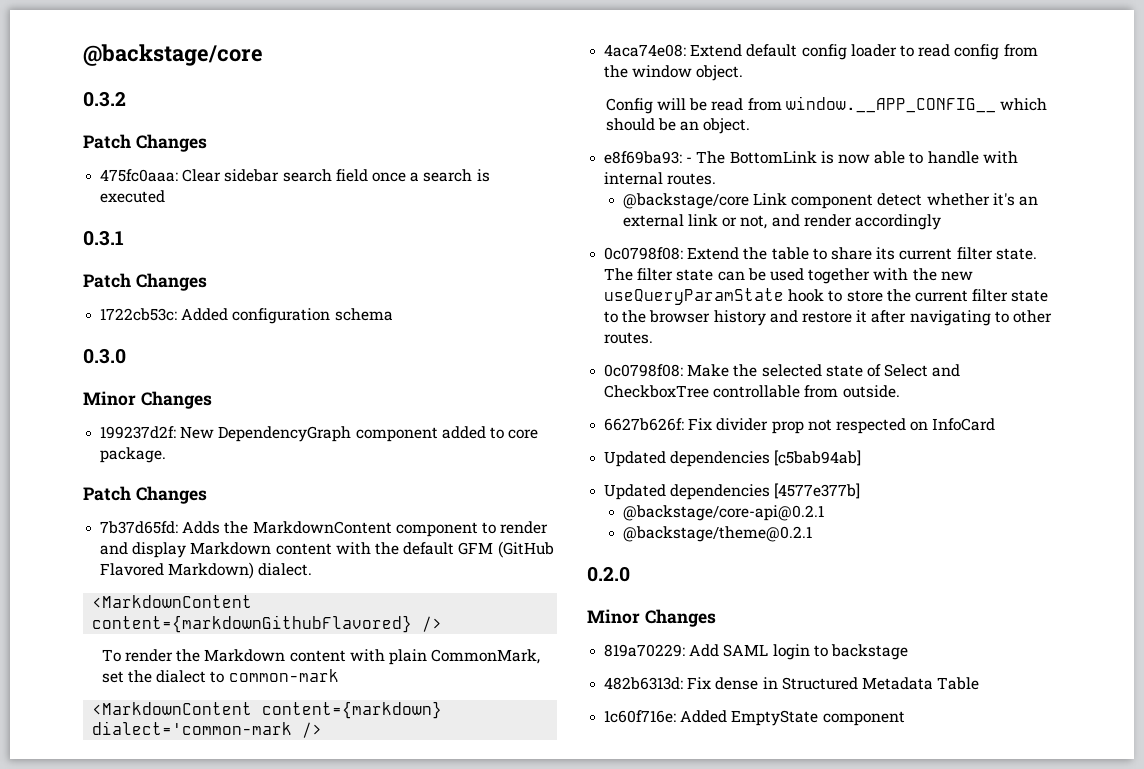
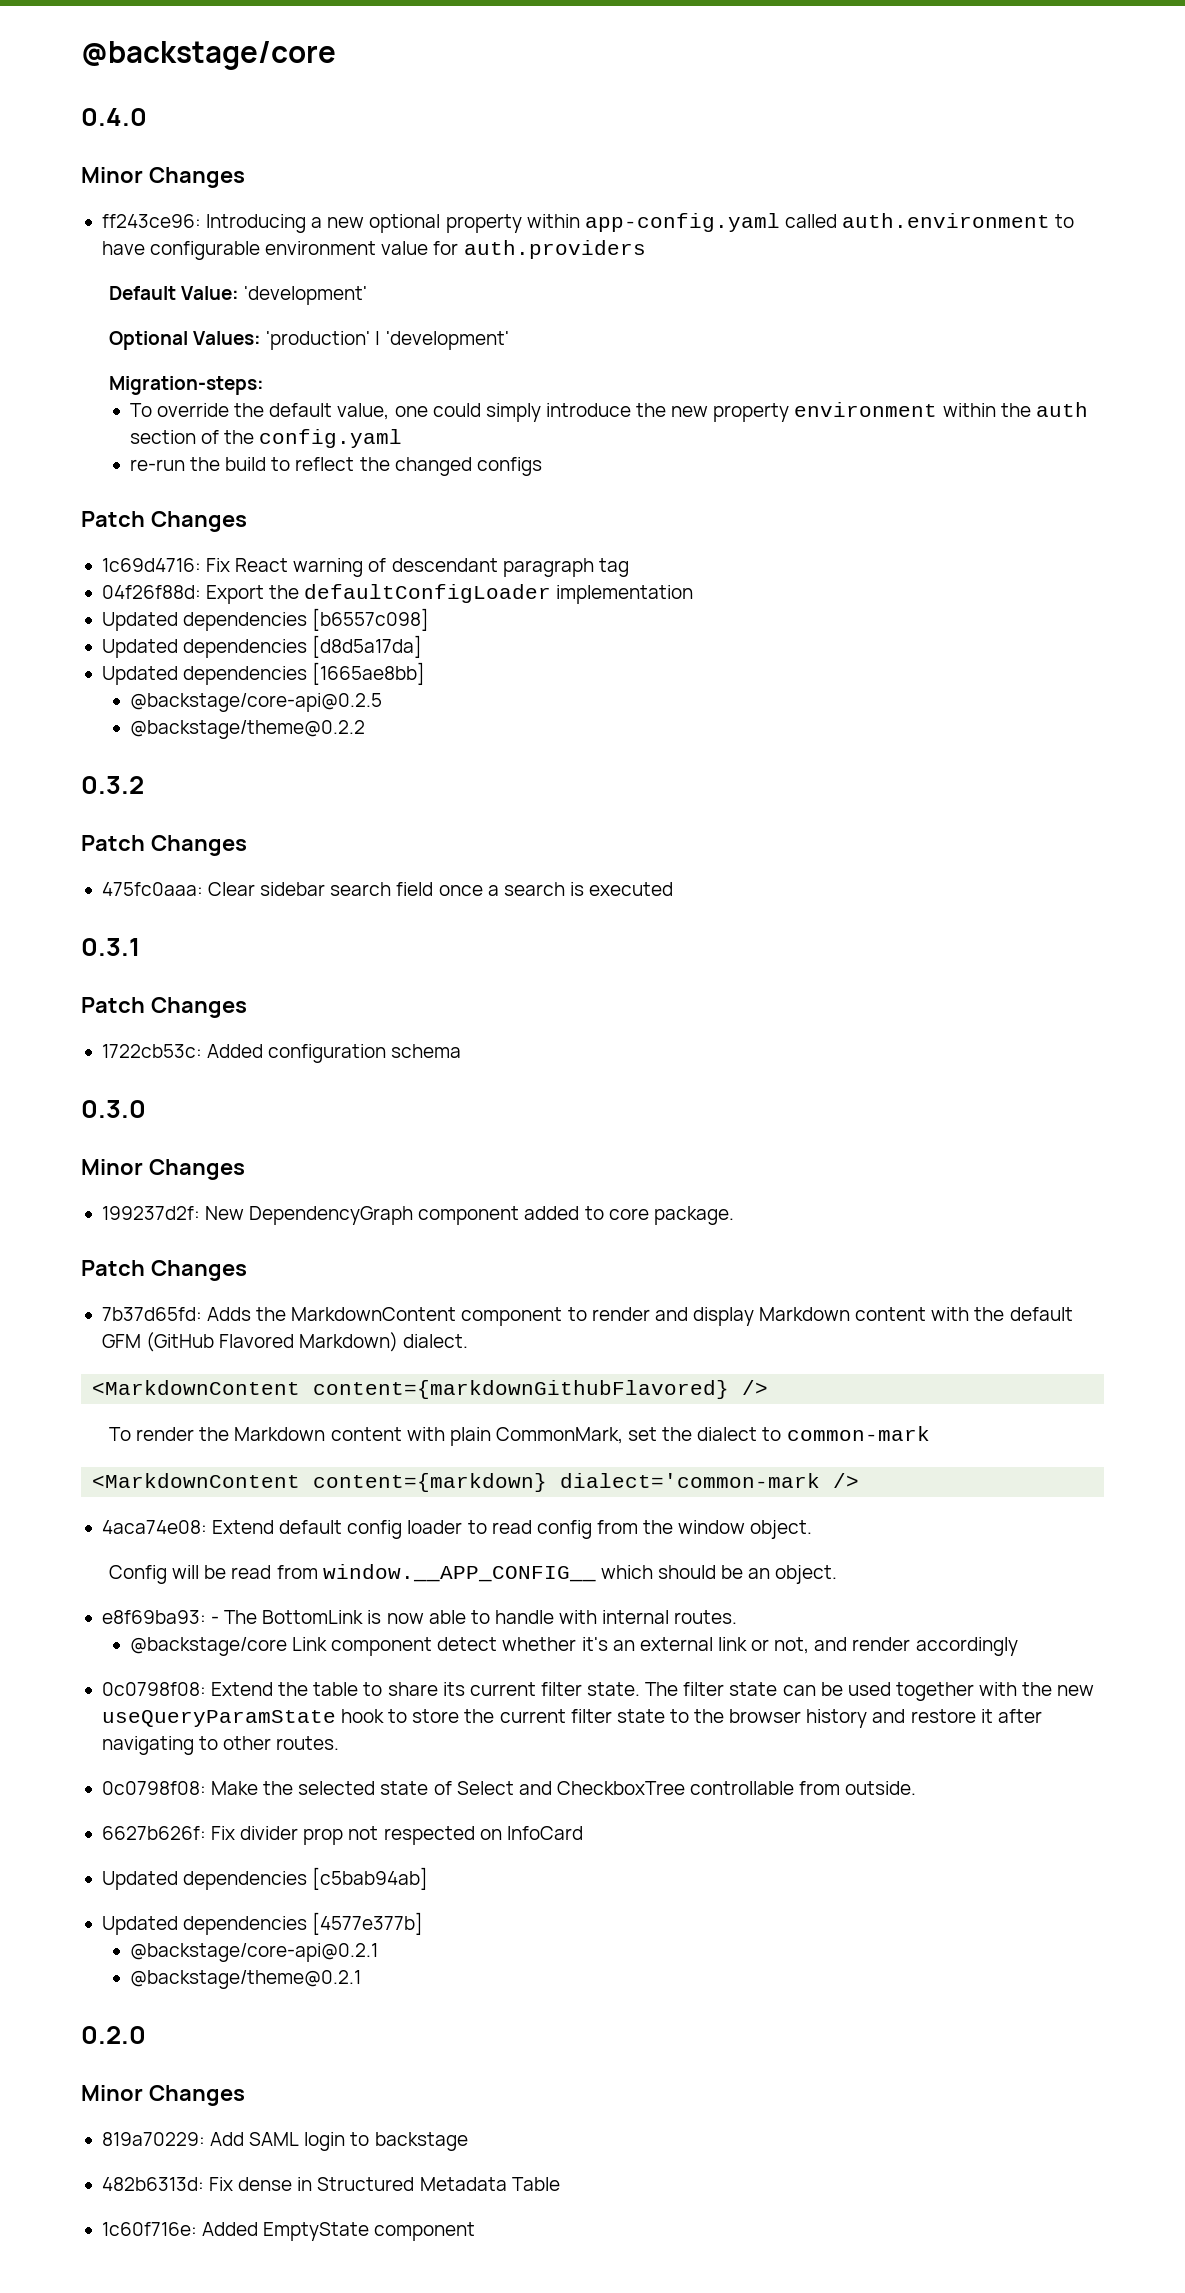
[83,44,263,66] @backstage/core -> [81,41,336,70] [81,108,147,126] [81,167,245,188] [101,213,1075,233] [101,240,646,260] [108,286,368,305] [108,331,509,350] [108,376,264,395] [129,402,1088,422] [129,429,403,448] [129,457,542,476] [81,511,247,532] [101,558,629,577] [101,584,694,604] [101,608,430,631] [101,635,423,658] [101,662,426,685] [129,693,382,712] [129,720,365,739] @backstage/core // 0.4.0 // Minor Changes // ff243ce96: Introducing a new optional property within app-config.yaml called auth.environment to have configurable environment value for auth.providers // Default Value: 'development' // Optional Values: 'production' | 'development' // Migration-steps: // To override the default value, one could simply introduce the new property environment within the auth section of the config.yaml // re-run the build to reflect the changed configs // Patch Changes // 1c69d4716: Fix React warning of descendant paragraph tag // 04f26f88d: Export the defaultConfigLoader implementation // Updated dependencies [b6557c098] // Updated dependencies [d8d5a17da] // Updated dependencies [1665ae8bb] // @backstage/core-api@0.2.5 // @backstage/theme@0.2.2

